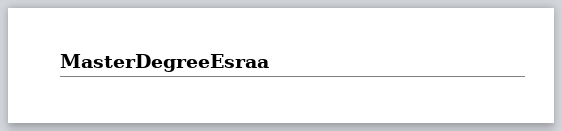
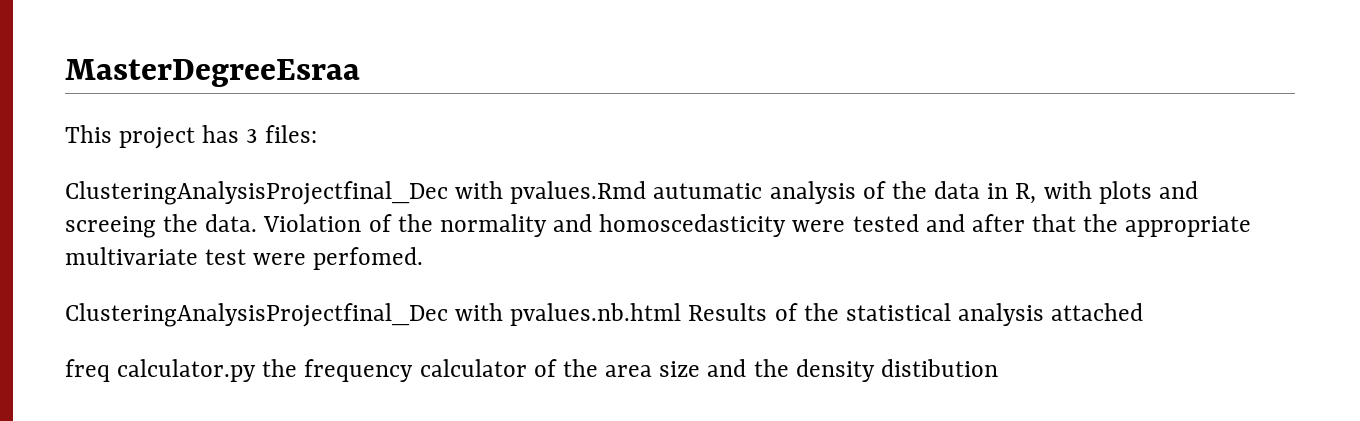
(269, 63) none -> [65,125,317,149] [65,181,1198,205] [65,214,1252,238] [65,247,424,270] [65,303,1144,327] [65,359,998,382] // This project has 3 files: // ClusteringAnalysisProjectfinal_Dec with pvalues.Rmd autumatic analysis of the data in R, with plots and screeing the data. Violation of the normality and homoscedasticity were tested and after that the appropriate multivariate test were perfomed. // ClusteringAnalysisProjectfinal_Dec with pvalues.nb.html Results of the statistical analysis attached // freq calculator.py the frequency calculator of the area size and the density distibution

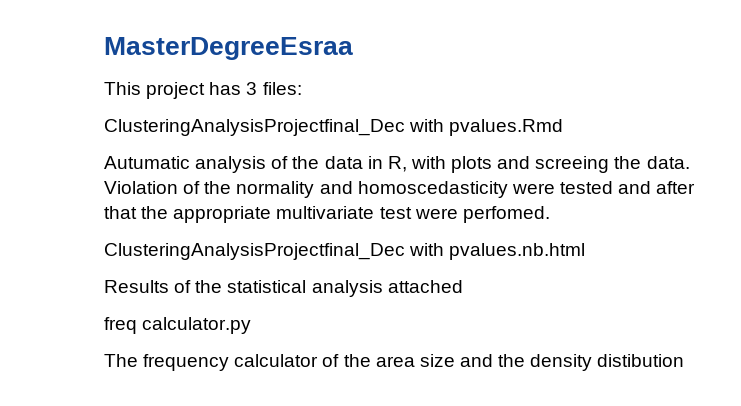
[653,183,763,199] autumatic -> [104,156,190,169] // Autumatic
(682, 314) none -> (586, 251) //
[262,359,298,377] the -> [104,354,138,367] // The

